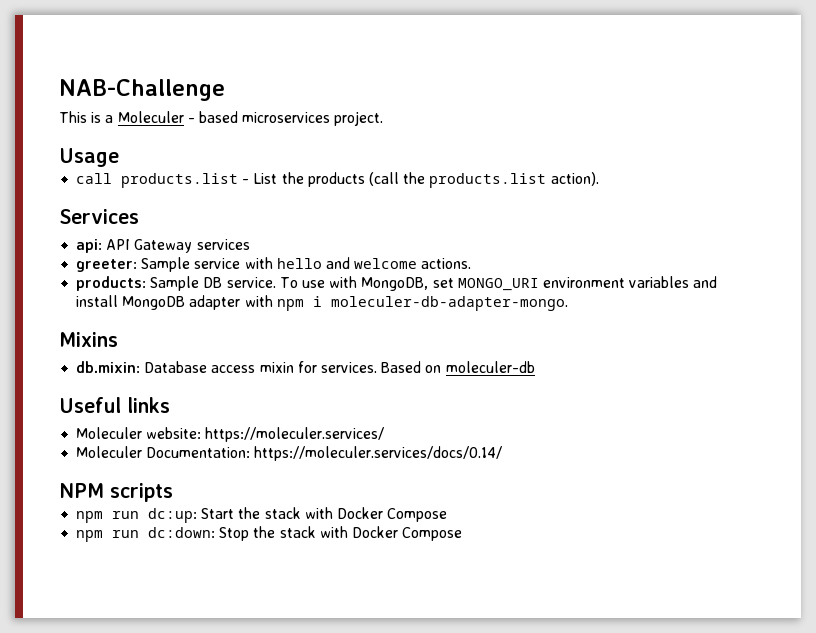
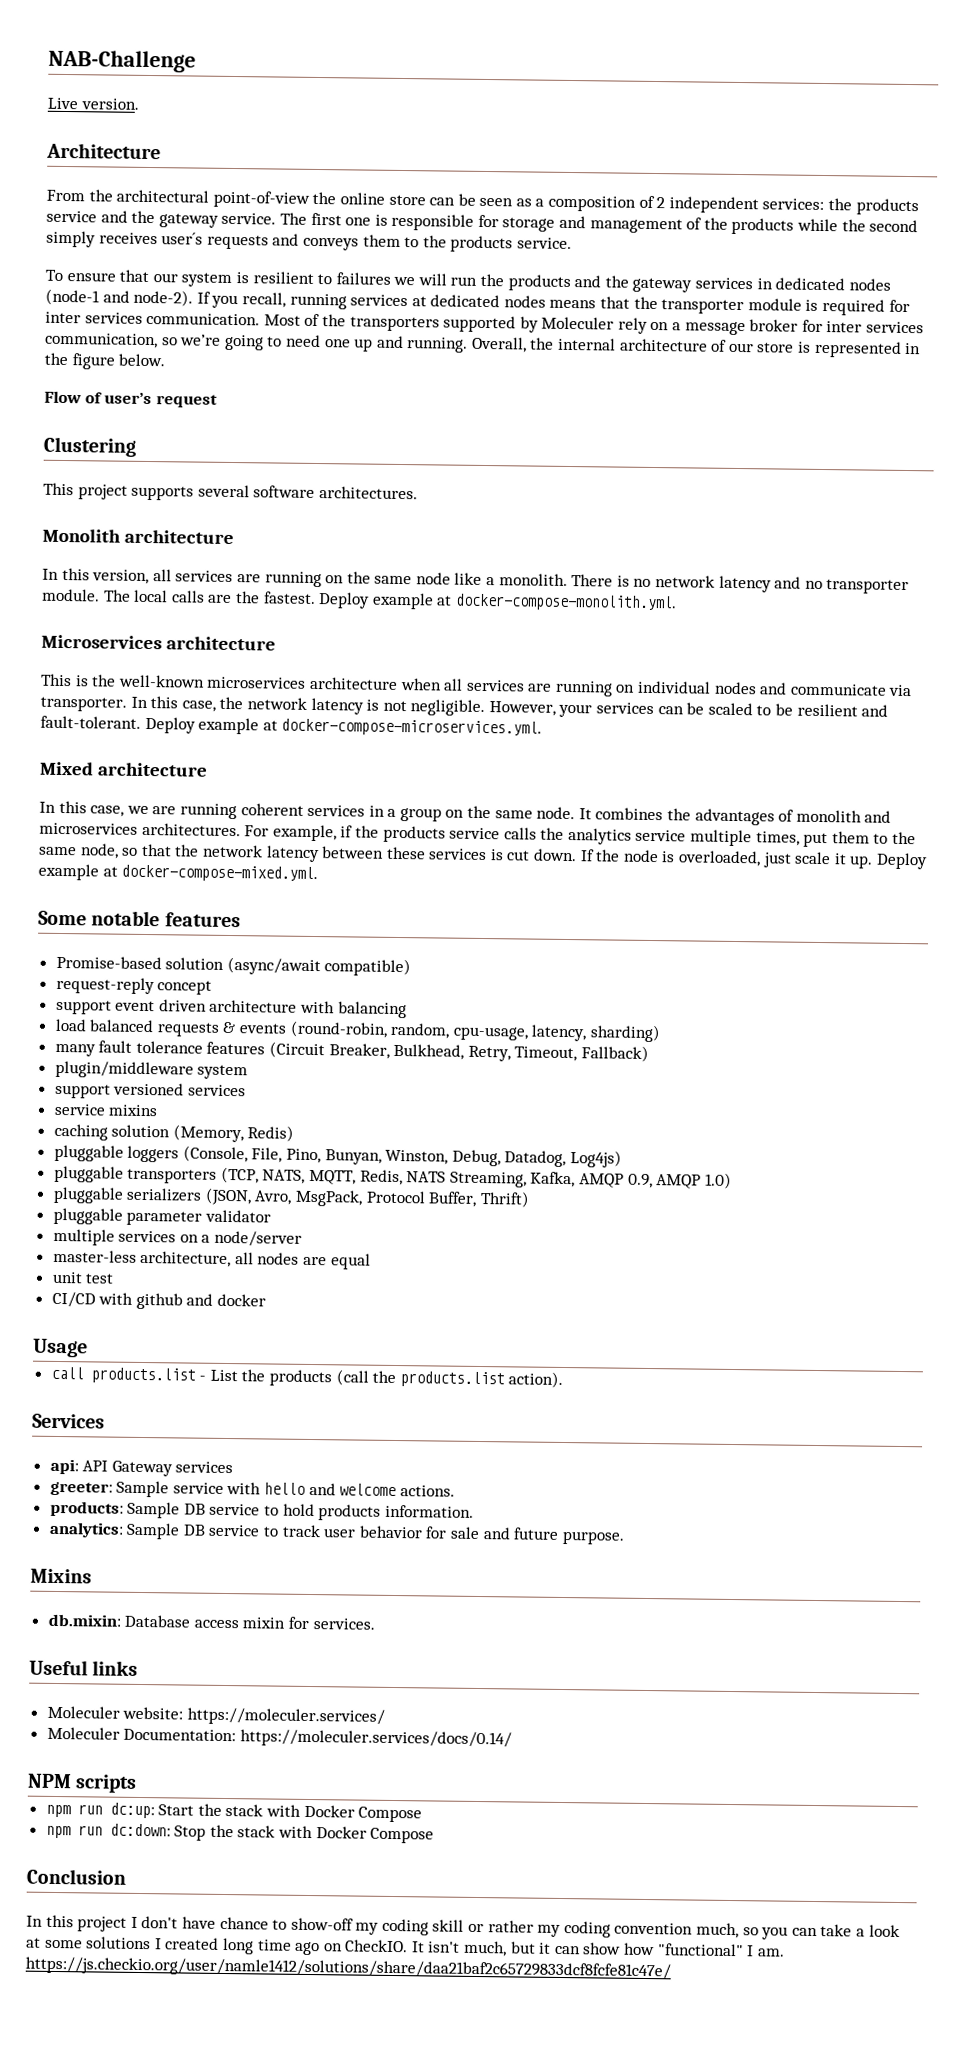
[59,111,384,126] This is a Moleculer - based microservices project. -> [47,97,139,110] [46,142,161,160] [46,189,919,216] [46,210,919,235] [46,230,572,253] [45,269,891,293] [45,288,910,316] [45,311,925,336] [45,332,922,358] [44,352,166,370] [44,390,218,408] [43,436,136,457] [43,482,418,501] [42,528,234,545] [42,567,910,595] [42,588,677,612] [41,634,276,651] [41,673,913,697] [40,696,889,718] [40,715,543,737] [39,761,208,777] [39,800,892,826] [39,822,917,848] [39,843,928,870] [38,863,319,883] [38,910,241,928] [55,955,412,977] [55,976,213,995] [55,999,407,1019] [54,1018,662,1043] [54,1040,650,1062] [54,1060,249,1080] [54,1082,246,1099] [53,1103,159,1117] [53,1123,295,1143] [53,1144,623,1168] [53,1165,732,1189] [52,1186,530,1208] [52,1207,271,1226] [52,1228,303,1247] [52,1249,371,1270] [51,1271,115,1284] [51,1291,267,1310] Live version. // Architecture // From the architectural point-of-view the online store can be seen as a composition of 2 independent services: the products service and the gateway service. The first one is responsible for storage and management of the products while the second simply receives user´s requests and conveys them to the products service. // To ensure that our system is resilient to failures we will run the products and the gateway services in dedicated nodes (node-1 and node-2). If you recall, running services at dedicated nodes means that the transporter module is required for inter services communication. Most of the transporters supported by Moleculer rely on a message broker for inter services communication, so we’re going to need one up and running. Overall, the internal architecture of our store is represented in the figure below. // Flow of user’s request // Clustering // This project supports several software architectures. // Monolith architecture // In this version, all services are running on the same node like a monolith. There is no network latency and no transporter module. The local calls are the fastest. Deploy example at docker-compose-monolith.yml. // Microservices architecture // This is the well-known microservices architecture when all services are running on individual nodes and communicate via transporter. In this case, the network latency is not negligible. However, your services can be scaled to be resilient and fault-tolerant. Deploy example at docker-compose-microservices.yml. // Mixed architecture // In this case, we are running coherent services in a group on the same node. It combines the advantages of monolith and microservices architectures. For example, if the products service calls the analytics service multiple times, put them to the same node, so that the network latency between these services is cut down. If the node is overloaded, just scale it up. Deploy example at docker-compose-mixed.yml. // Some notable features // Promise-based solution (async/await compatible) // request-reply concept // support event driven architecture with balancing // load balanced requests & events (round-robin, random, cpu-usage, latency, sharding) // many fault tolerance features (Circuit Breaker, Bulkhead, Retry, Timeout, Fallback) // plugin/middleware system // support versioned services // service mixins // caching solution (Memory, Redis) // pluggable loggers (Console, File, Pino, Bunyan, Winston, Debug, Datadog, Log4js) // pluggable transporters (TCP, NATS, MQTT, Redis, NATS Streaming, Kafka, AMQP 0.9, AMQP 1.0) // pluggable serializers (JSON, Avro, MsgPack, Protocol Buffer, Thrift) // pluggable parameter validator // multiple services on a node/server // master-less architecture, all nodes are equal // unit test // CI/CD with github and docker
[226,276,718,291] [76,295,568,311] service. To use with MongoDB, set MONGO_URI environment variables and install MongoDB adapter with npm i moleculer-db-adapter-mongo. -> [209,1503,474,1521] [48,1521,625,1545] service to hold products information. // analytics: Sample DB service to track user behavior for sale and future purpose.
[381,361,535,373] Based on moleculer-db -> (375, 1624) none
(463, 534) none -> [26,1868,126,1885] [26,1914,900,1940] [26,1936,785,1957] [25,1956,671,1981] // Conclusion // In this project I don't have chance to show-off my coding skill or rather my coding convention much, so you can take a look at some solutions I created long time ago on CheckIO. It isn't much, but it can show how "functional" I am. https://js.checkio.org/user/namle1412/solutions/share/daa21baf2c65729833dcf8fcfe81c47e/

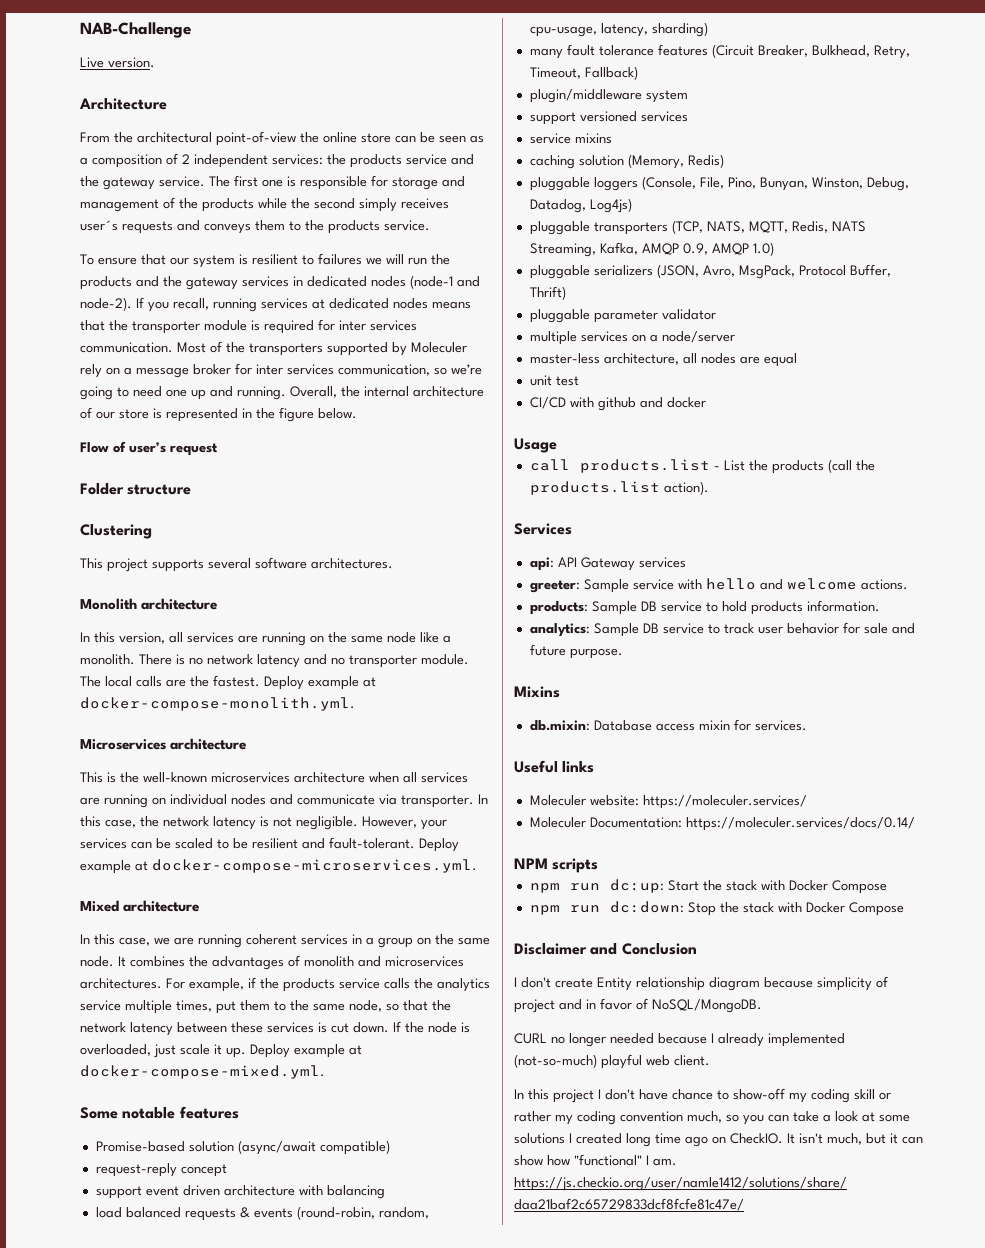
(218, 401) none -> [80,483,192,495] // Folder structure
(435, 1835) none -> [514,943,618,955] Disclaimer and
(126, 1876) none -> [514,976,888,991] [514,998,762,1013] [514,1033,845,1047] [514,1054,710,1069] // I don't create Entity relationship diagram because simplicity of project and in favor of NoSQL/MongoDB. // CURL no longer needed because I already implemented (not-so-much) playful web client.

